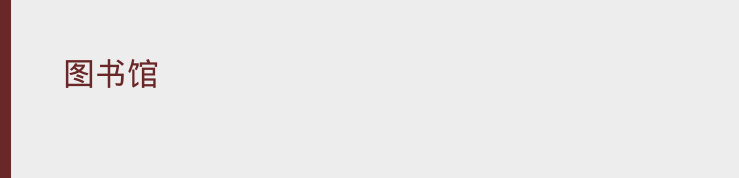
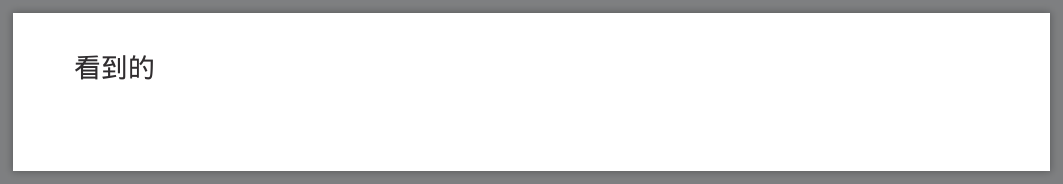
[63,59,159,88] 图书馆 -> [74,55,155,80] 看到的

